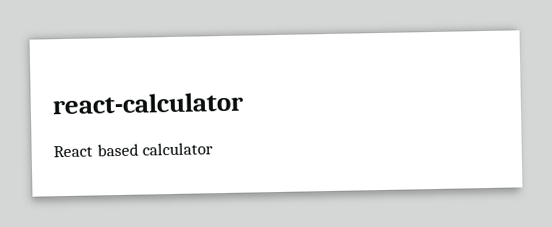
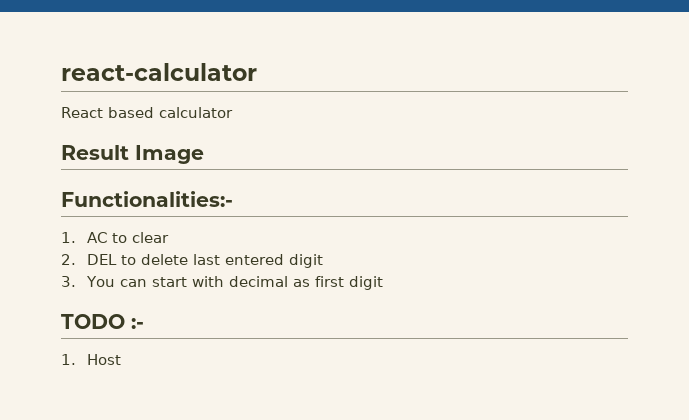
(214, 149) none -> [61,145,204,164] [61,191,233,207] [61,232,170,243] [61,254,324,268] [61,276,384,290] [61,314,144,329] [61,354,122,365] // Result Image // Functionalities:- // 1. AC to clear // 2. DEL to delete last entered digit // 3. You can start with decimal as first digit // TODO :- // 1. Host

